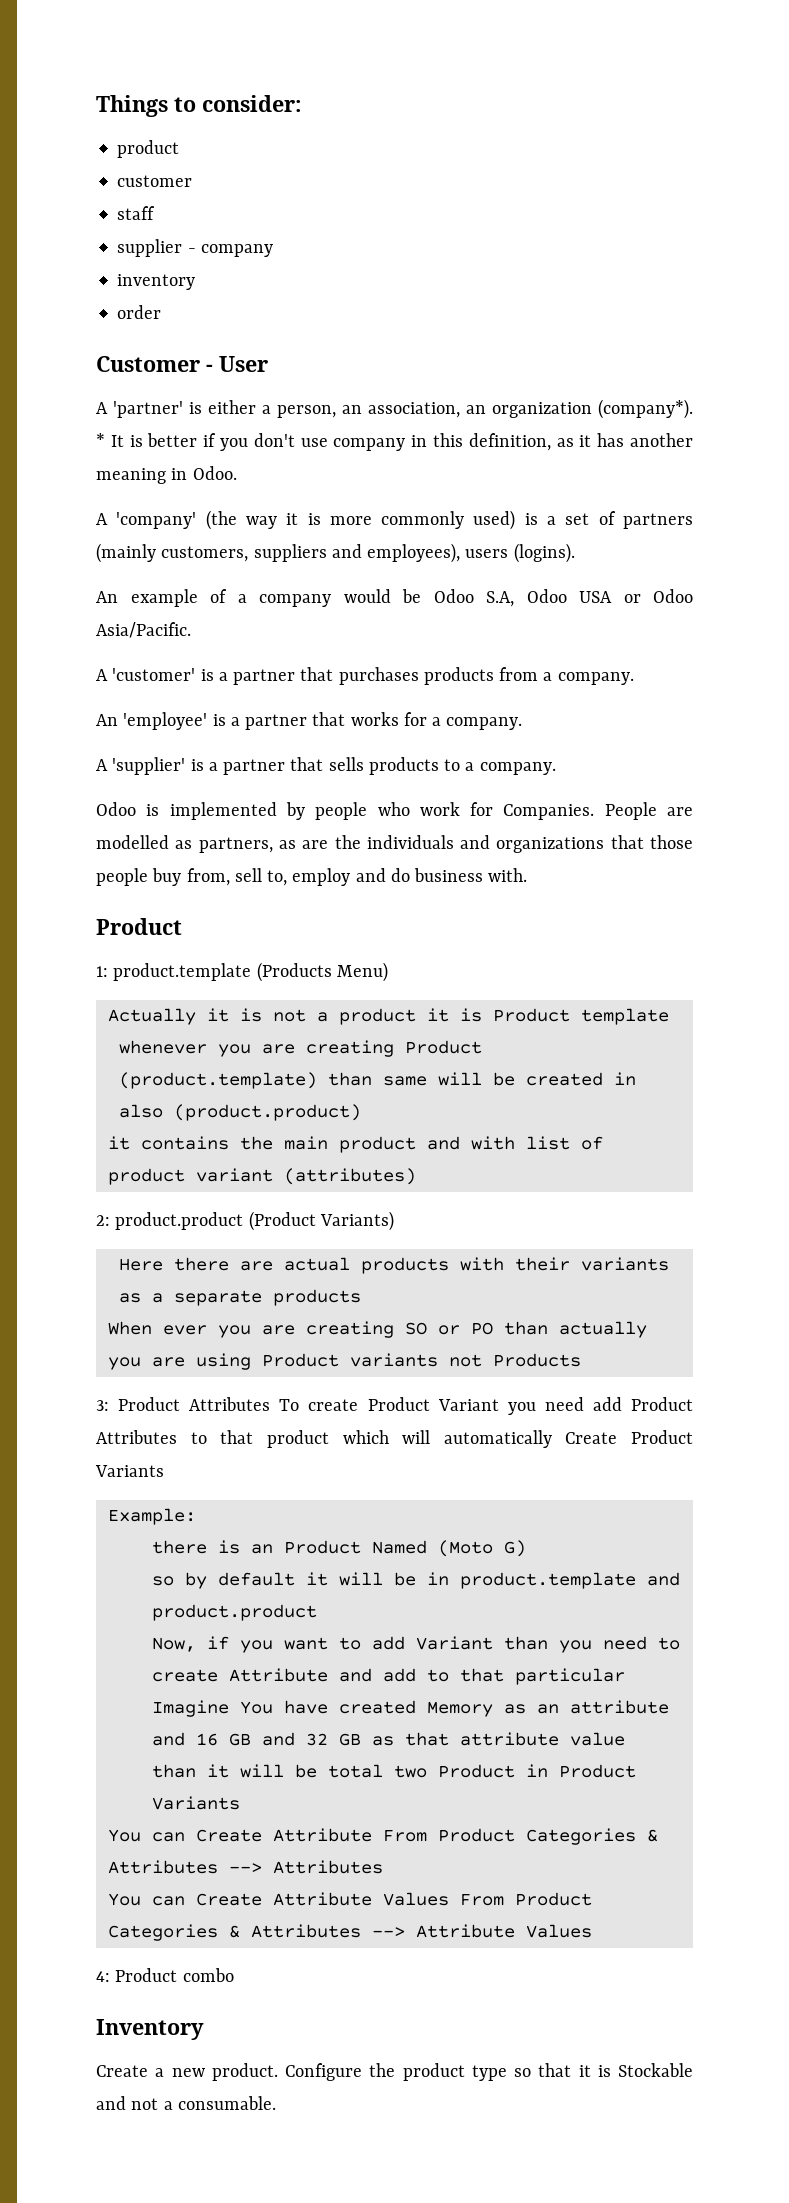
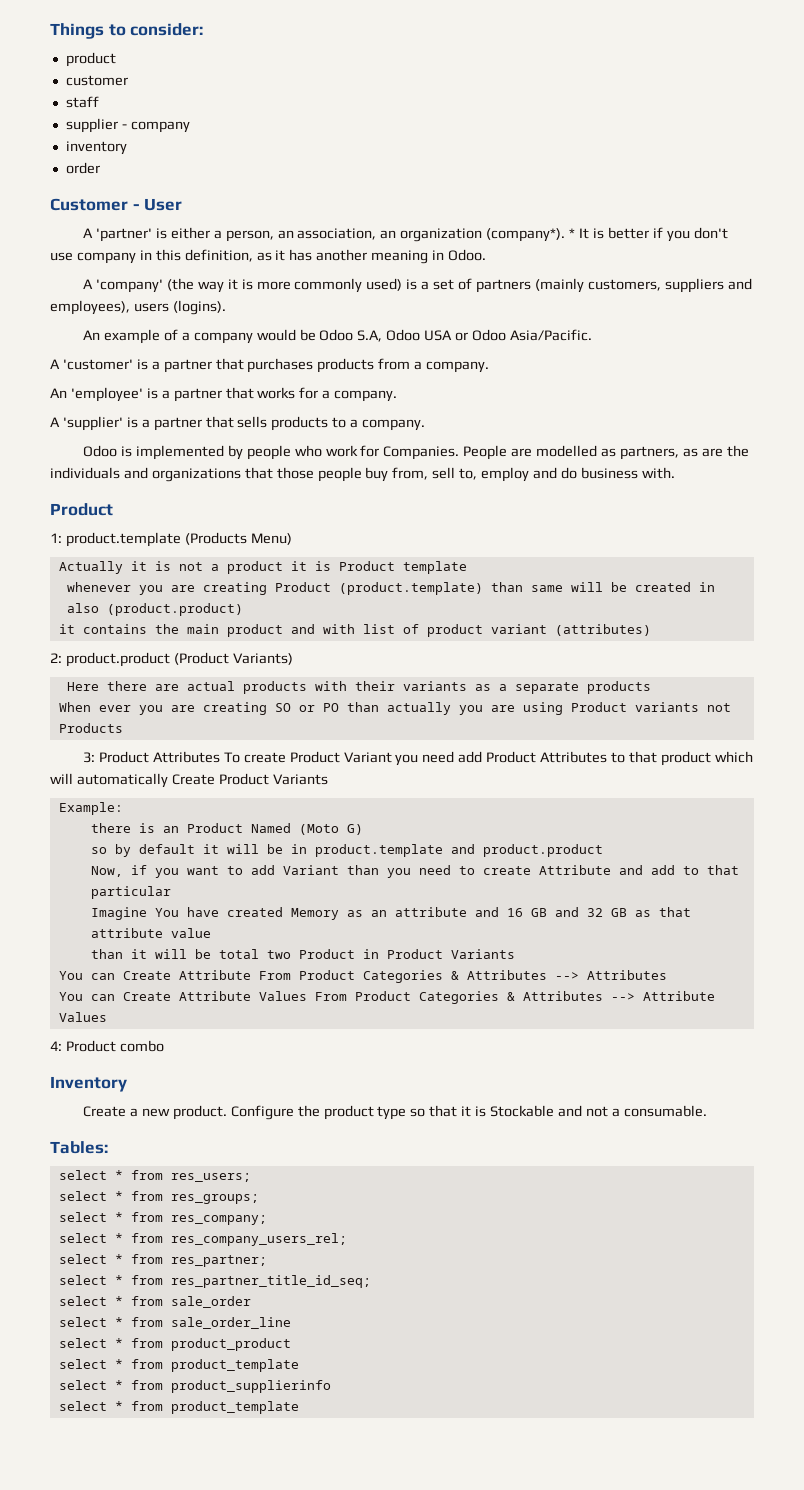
(276, 2103) none -> [50,1141,108,1154] [58,1170,251,1182] [58,1191,259,1204] [58,1212,267,1225] [58,1233,347,1246] [58,1254,267,1267] [58,1275,371,1288] [58,1296,251,1308] [58,1317,291,1329] [58,1338,291,1351] [58,1359,299,1372] [58,1380,331,1393] [58,1401,299,1414] // Tables: // select * from res_users; // select * from res_groups; // select * from res_company; // select * from res_company_users_rel; // select * from res_partner; // select * from res_partner_title_id_seq; // select * from sale_order // select * from sale_order_line // select * from product_product // select * from product_template // select * from product_supplierinfo // select * from product_template

